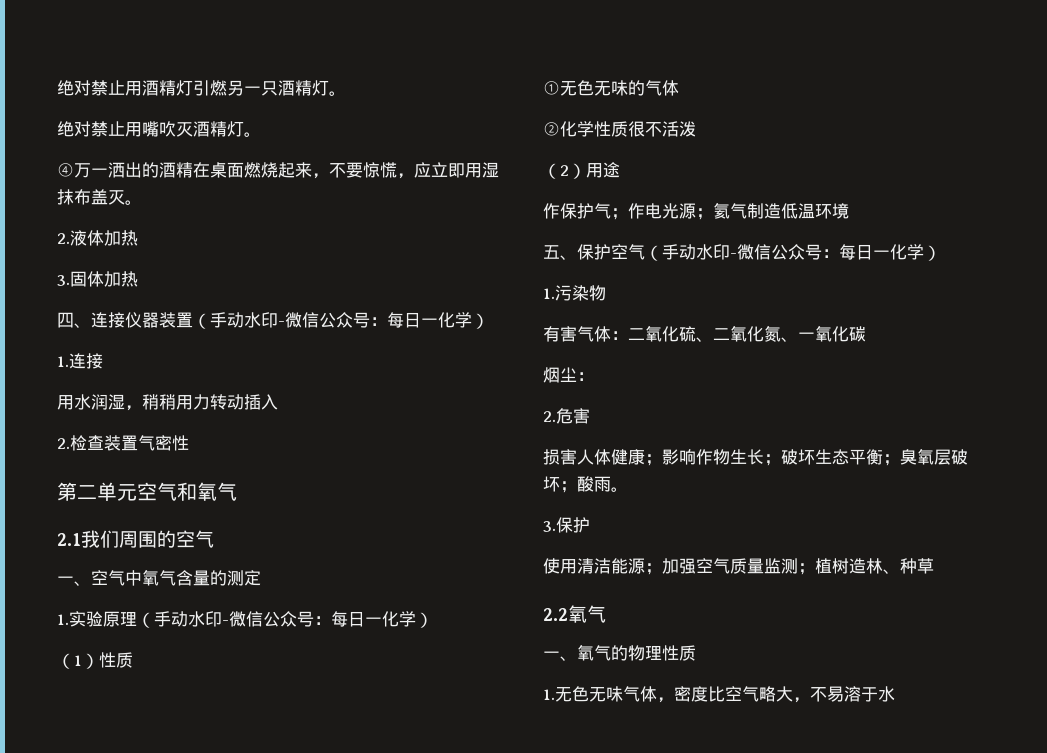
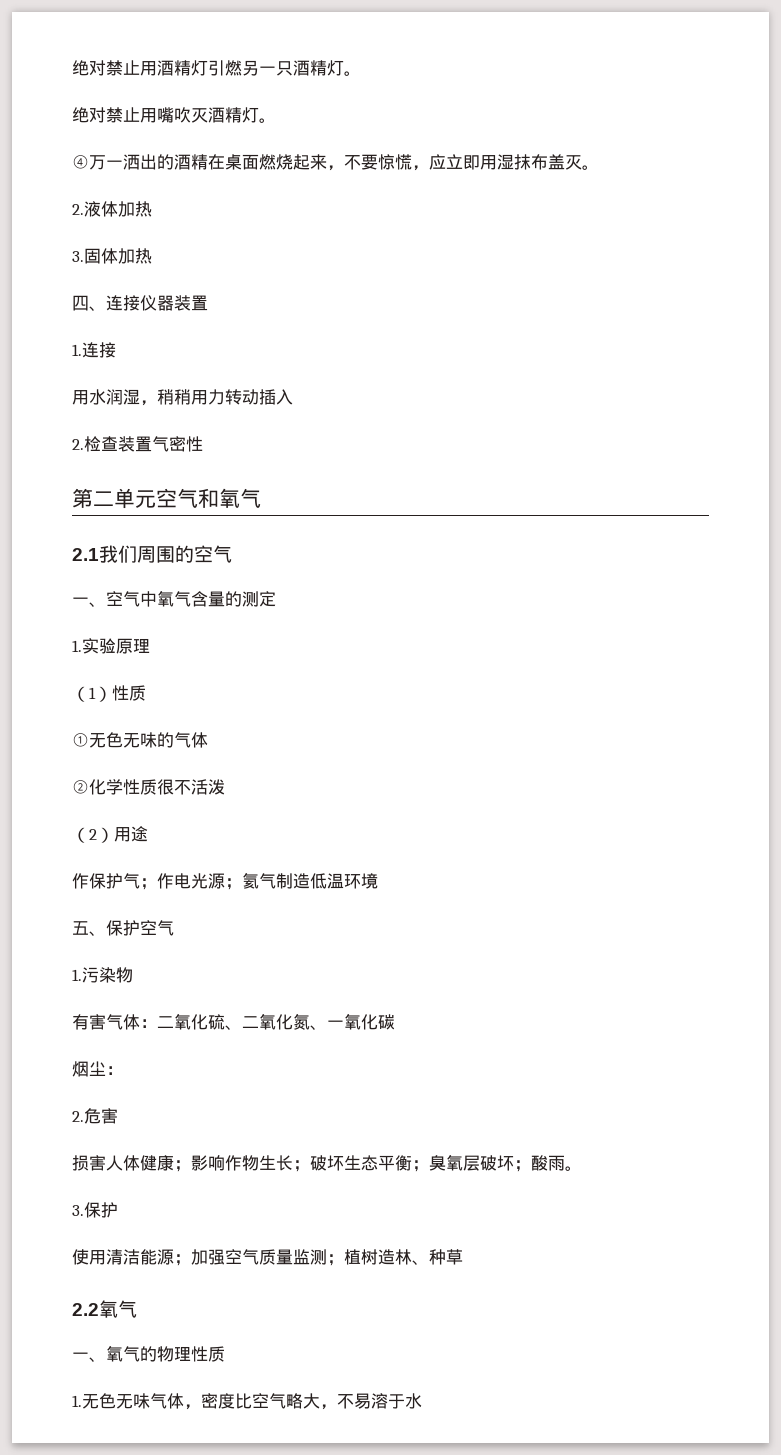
[193,312,489,329] （手动水印-微信公众号：每日一化学） -> (208, 303) none
[137,611,433,628] （手动水印-微信公众号：每日一化学） -> (150, 645) none
[645,244,941,261] （手动水印-微信公众号：每日一化学） -> (174, 928) none

